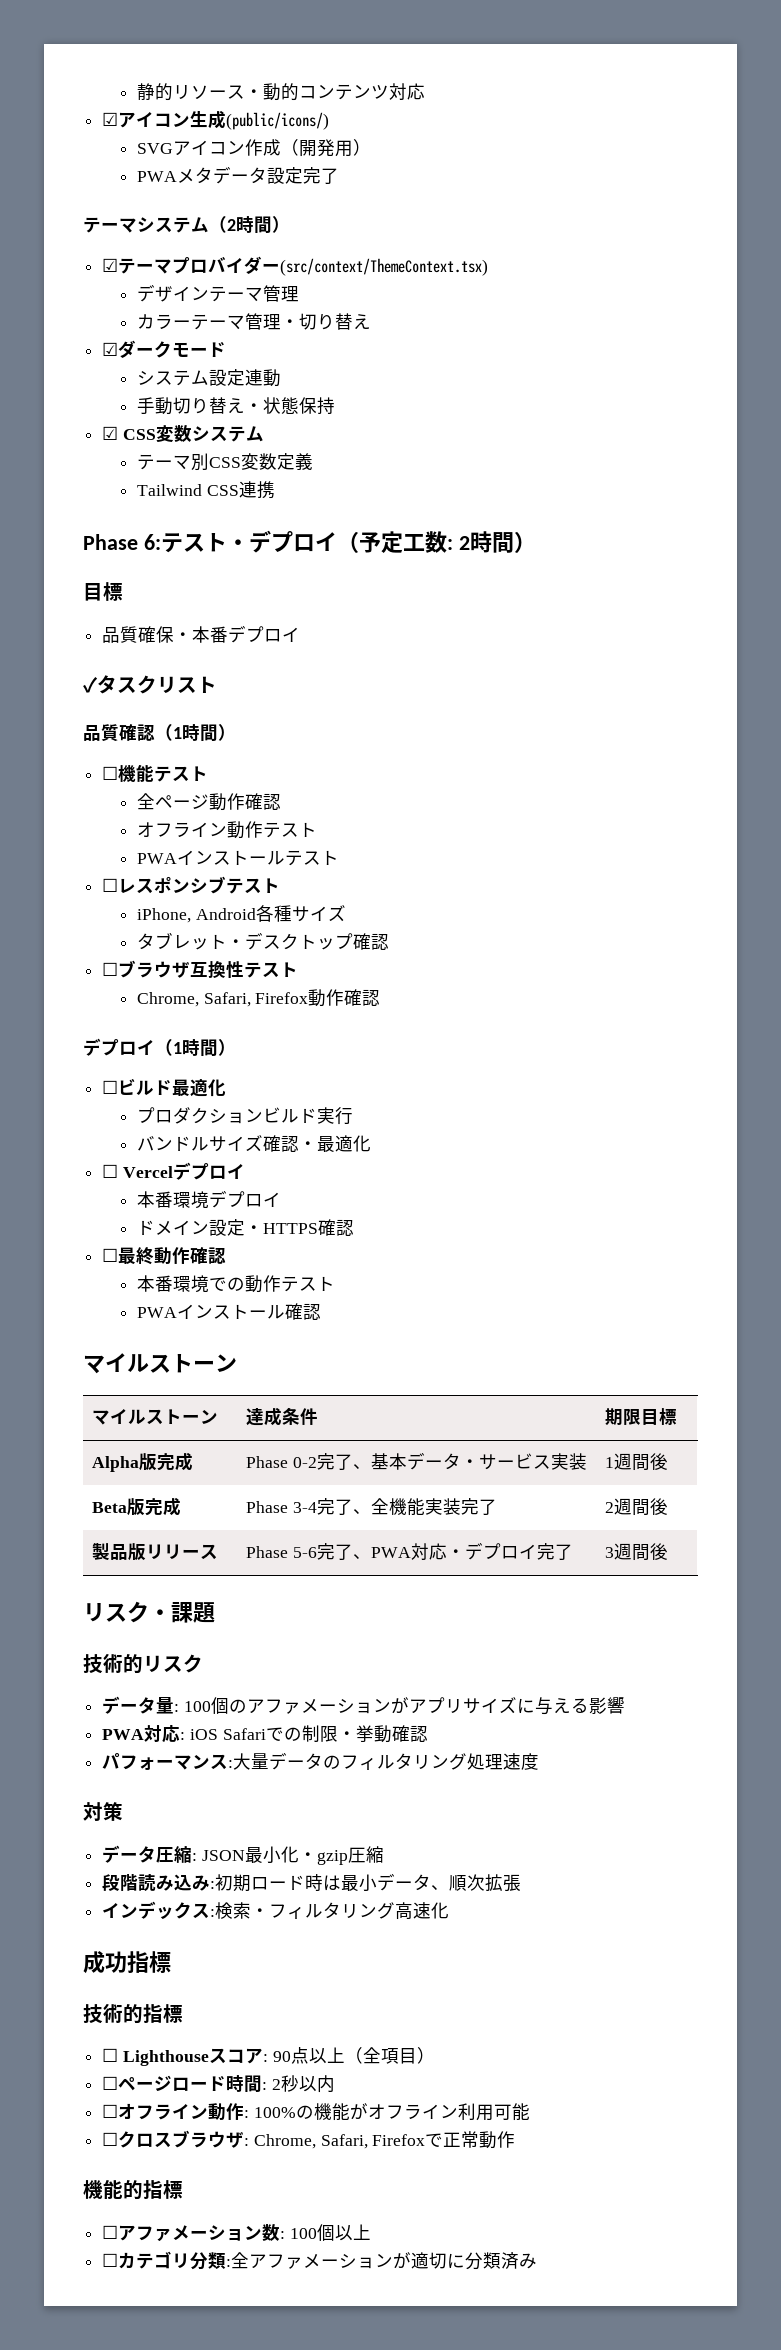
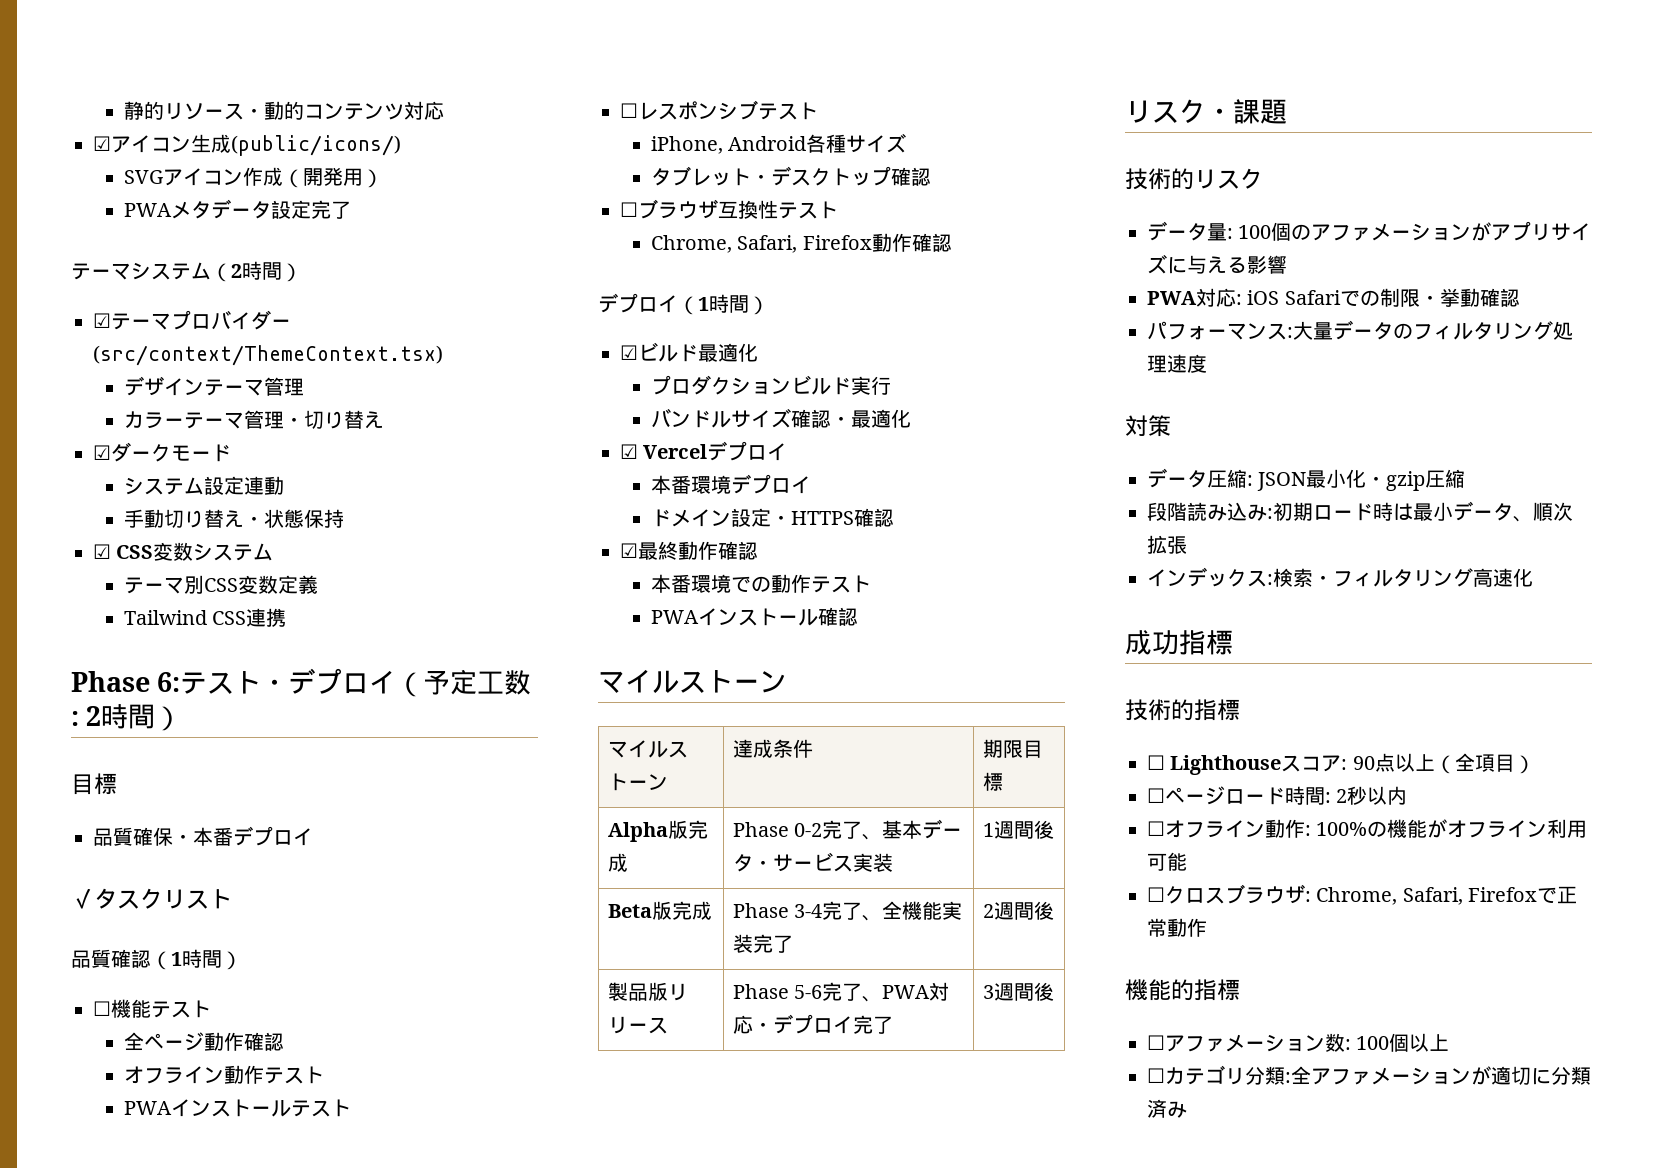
[102,1080,119,1094] ☐ -> [620,345,638,360] ☑
[102,1164,119,1178] ☐ -> [620,444,638,459] ☑
[102,1248,119,1262] ☐ -> [620,543,638,558] ☑

